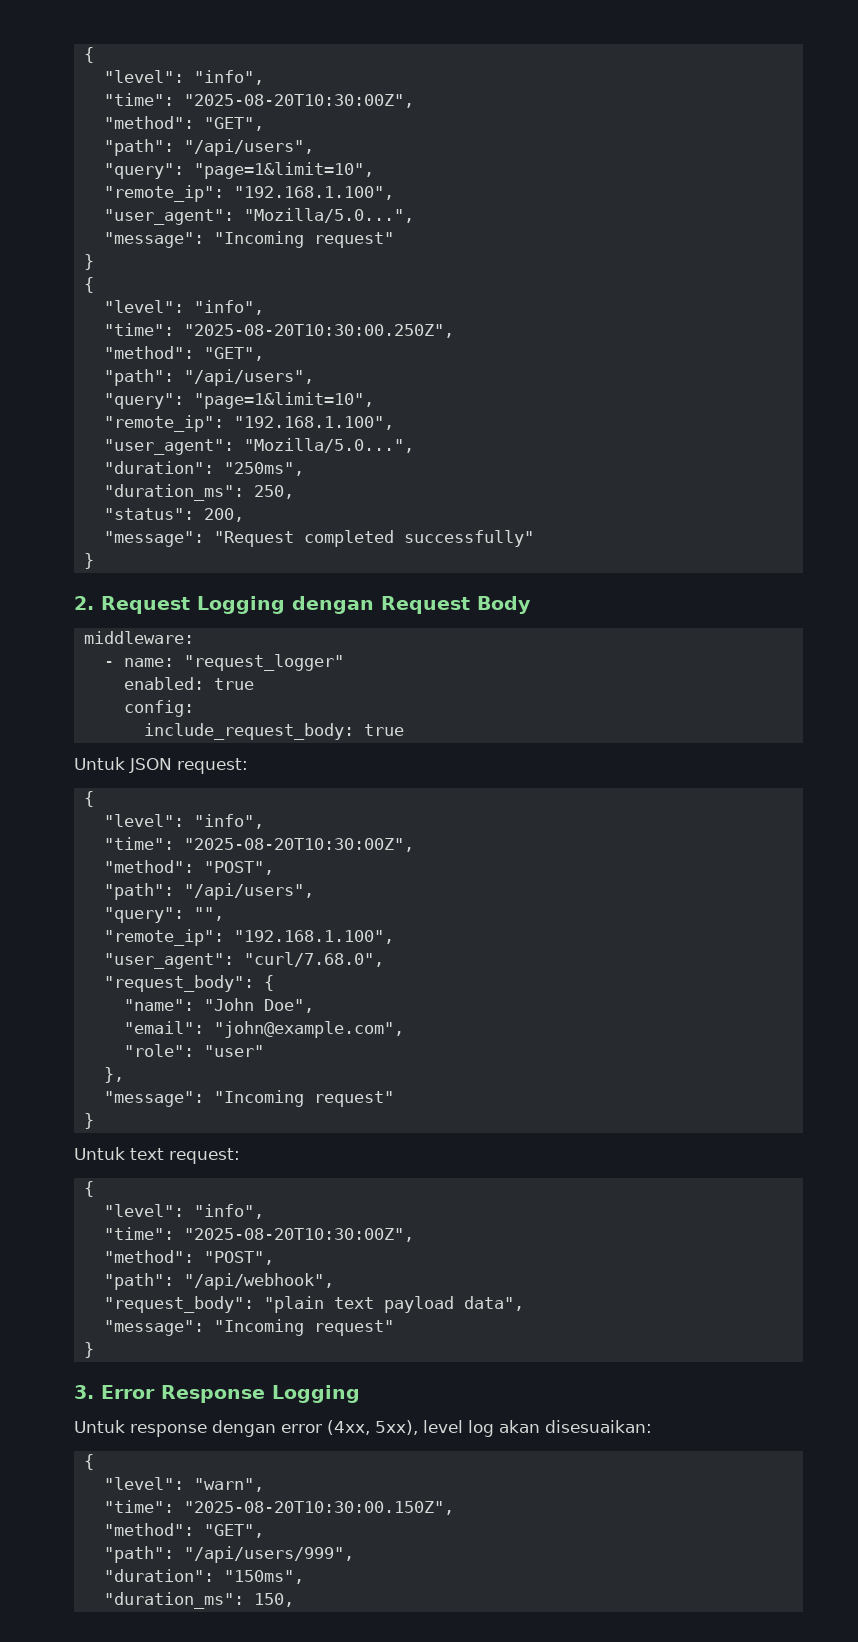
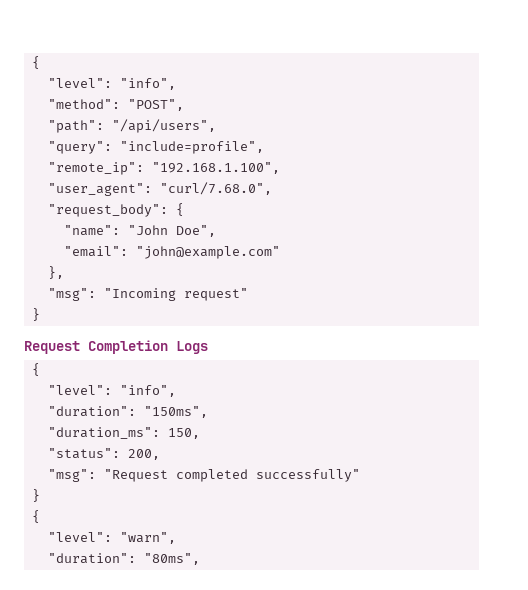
[83,47,94,63] [103,70,264,85] [103,93,414,108] [103,116,264,131] [103,139,314,156] [103,162,374,179] [103,185,394,202] [103,208,414,225] [103,231,394,248] [83,254,94,270] [83,277,94,293] [103,300,264,315] [103,323,454,338] [103,346,264,361] [103,369,314,386] [103,392,374,409] [103,415,394,432] [103,438,414,455] [103,461,304,476] [103,484,294,501] [103,508,244,522] [103,530,534,547] [83,553,94,569] [74,596,531,614] [83,631,194,644] [103,654,344,671] [123,677,254,690] [123,700,194,717] [143,723,404,740] [74,757,248,774] [83,791,94,807] [103,814,264,829] [103,837,414,852] { // "level": "info", // "time": "2025-08-20T10:30:00Z", // "method": "GET", // "path": "/api/users", // "query": "page=1&limit=10", // "remote_ip": "192.168.1.100", // "user_agent": "Mozilla/5.0...", // "message": "Incoming request" // } // { // "level": "info", // "time": "2025-08-20T10:30:00.250Z", // "method": "GET", // "path": "/api/users", // "query": "page=1&limit=10", // "remote_ip": "192.168.1.100", // "user_agent": "Mozilla/5.0...", // "duration": "250ms", // "duration_ms": 250, // "status": 200, // "message": "Request completed successfully" // } // 2. Request Logging dengan Request Body // middleware: // - name: "request_logger" // enabled: true // config: // include_request_body: true // Untuk JSON request: // { // "level": "info", // "time": "2025-08-20T10:30:00Z", -> [31,56,40,69] [47,78,176,90] { // "level": "info",
[193,907,224,921] "", -> [119,141,264,154] "include=profile",
[213,1021,404,1038] [123,1044,264,1057] "john@example.com", // "role": "user" -> [135,246,280,259] "john@example.com"
[103,1090,394,1107] [83,1113,94,1129] [74,1147,240,1164] [83,1181,94,1197] [103,1204,264,1219] [103,1227,414,1242] [103,1250,274,1265] [103,1273,334,1290] [103,1296,524,1313] [103,1319,394,1336] [83,1342,94,1358] [74,1385,360,1403] [74,1420,652,1437] [83,1454,94,1470] [103,1477,264,1492] [103,1500,454,1515] [103,1523,264,1538] [103,1546,354,1563] [103,1569,304,1584] [103,1592,294,1609] "message": "Incoming request" // } // Untuk text request: // { // "level": "info", // "time": "2025-08-20T10:30:00Z", // "method": "POST", // "path": "/api/webhook", // "request_body": "plain text payload data", // "message": "Incoming request" // } // 3. Error Response Logging // Untuk response dengan error (4xx, 5xx), level log akan disesuaikan: // { // "level": "warn", // "time": "2025-08-20T10:30:00.150Z", // "method": "GET", // "path": "/api/users/999", // "duration": "150ms", // "duration_ms": 150, -> [47,288,248,301] [31,308,40,321] [24,340,208,354] [31,363,40,376] [47,385,176,397] [47,406,208,418] [47,427,200,439] [47,448,160,460] [47,469,360,482] [31,489,40,502] [31,510,40,523] [47,532,176,544] [47,553,200,565] "msg": "Incoming request" // } // Request Completion Logs // { // "level": "info", // "duration": "150ms", // "duration_ms": 150, // "status": 200, // "msg": "Request completed successfully" // } // { // "level": "warn", // "duration": "80ms",

